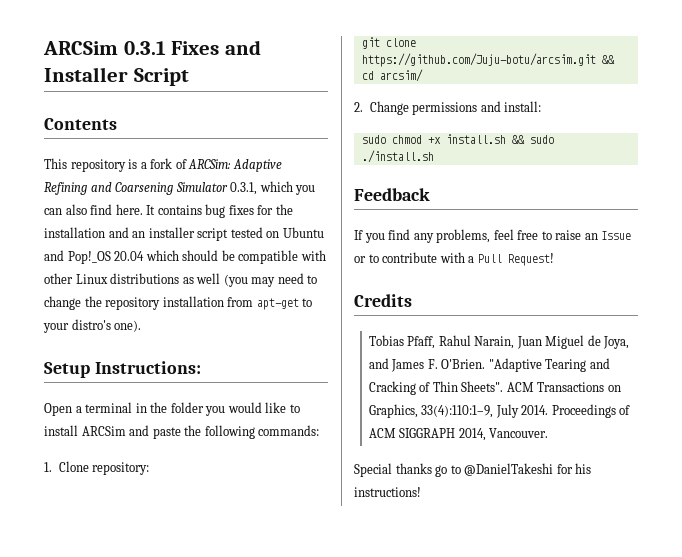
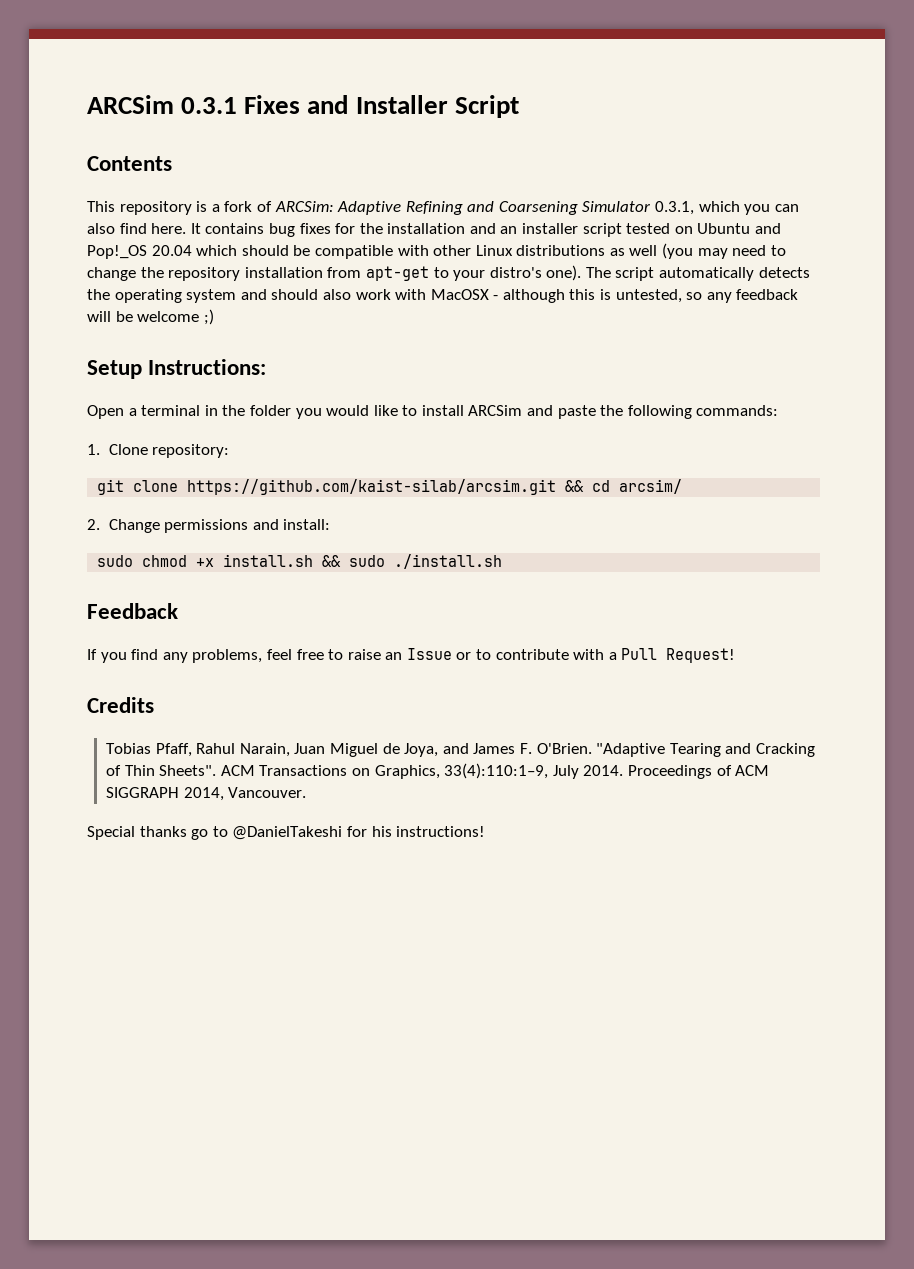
(142, 326) none -> [585,267,810,281] [87,289,799,303] [87,309,214,325] The script automatically detects the operating system and should also work with MacOSX - although this is untested, so any feedback will be welcome ;)
[361,53,596,67] https://github.com/Juju-botu/arcsim.git -> [187,479,557,495] https://github.com/kaist-silab/arcsim.git

